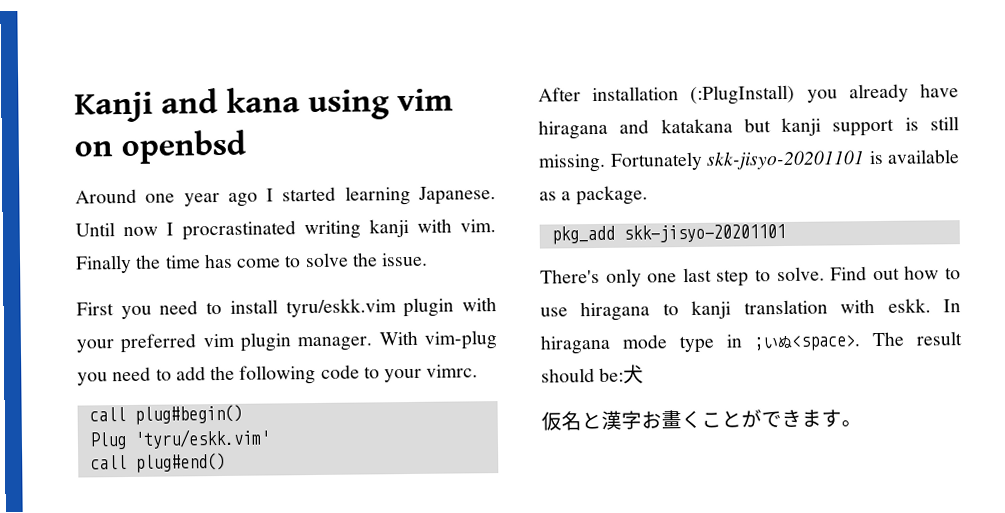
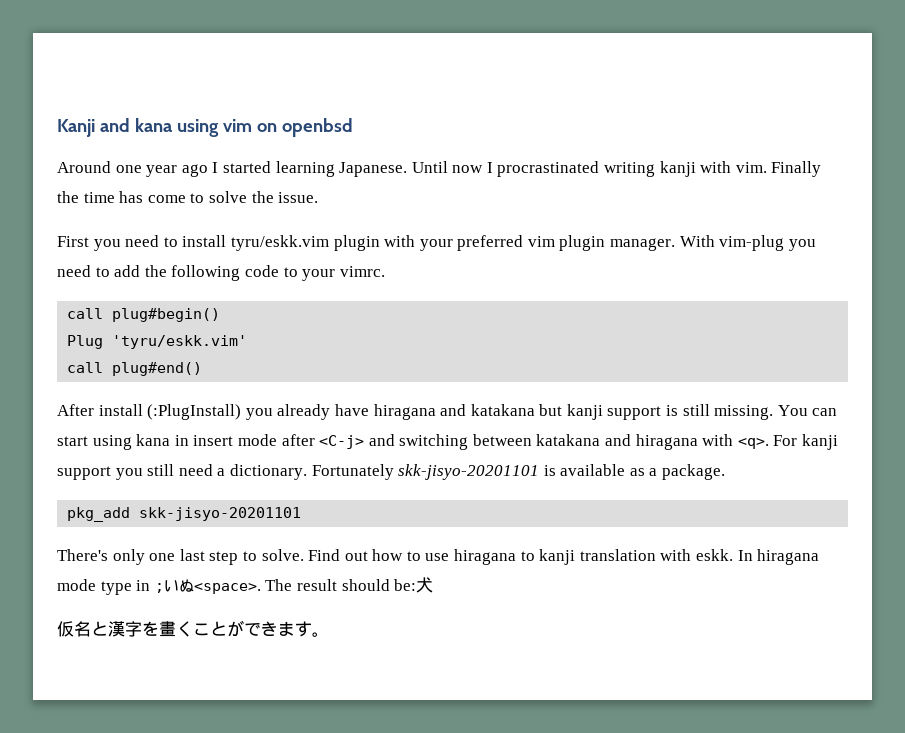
[592,86,680,102] installation -> [98,404,143,416] install
(606, 163) none -> [777,405,838,416] [57,434,839,450] [57,464,307,480] You can start using kana in insert mode after <C-j> and switching between katakana and hiragana with <q>. For kanji support you still need a dictionary.
[641,411,662,429] お -> [142,621,159,636] を

